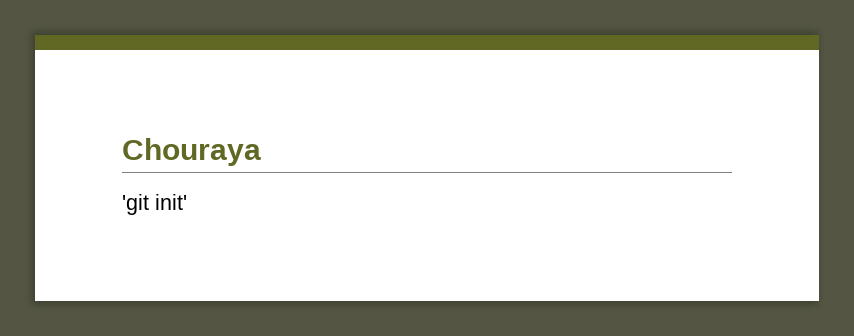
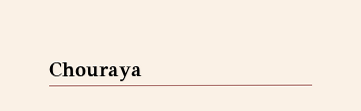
[122,194,187,215] // 'git init' -> (143, 71) none

